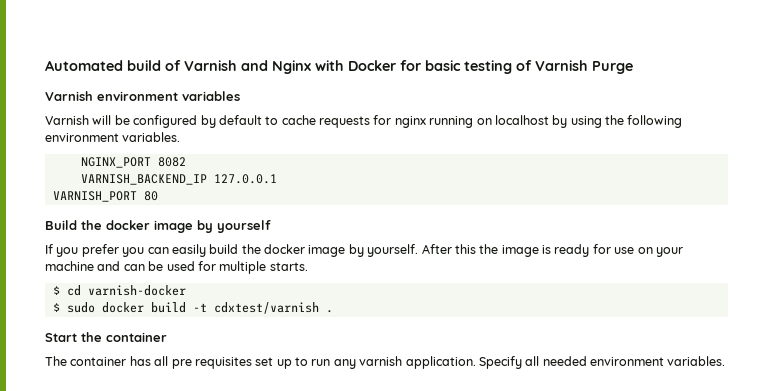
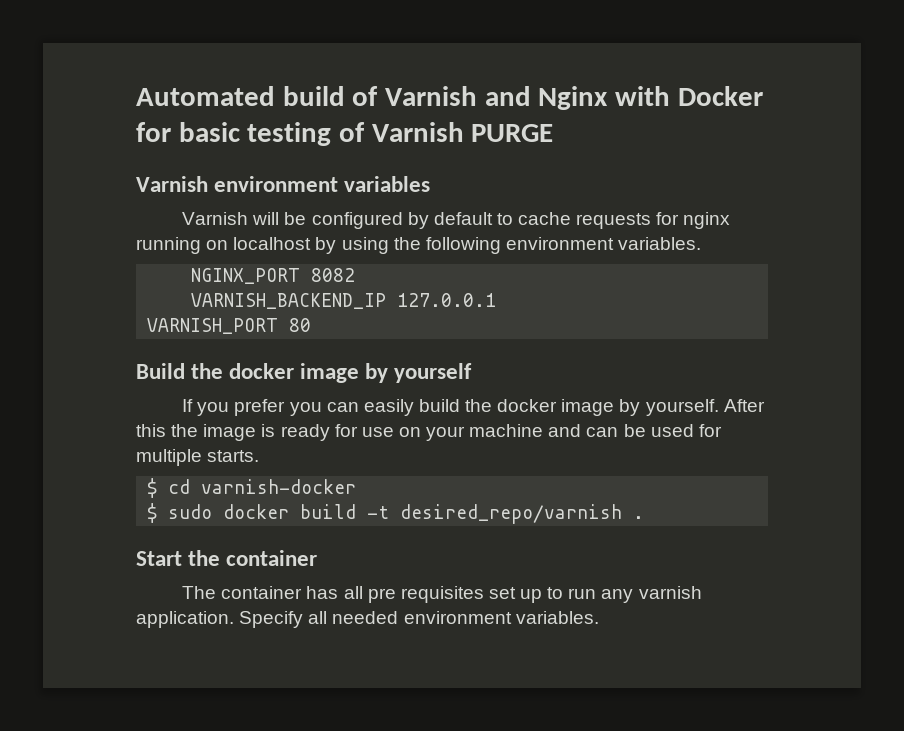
[592,61,633,74] Purge -> [471,124,554,142] PURGE
[213,302,319,314] cdxtest/varnish -> [400,504,623,524] desired_repo/varnish

